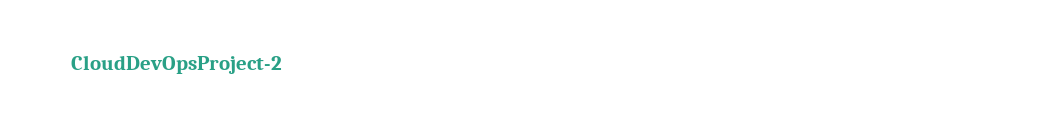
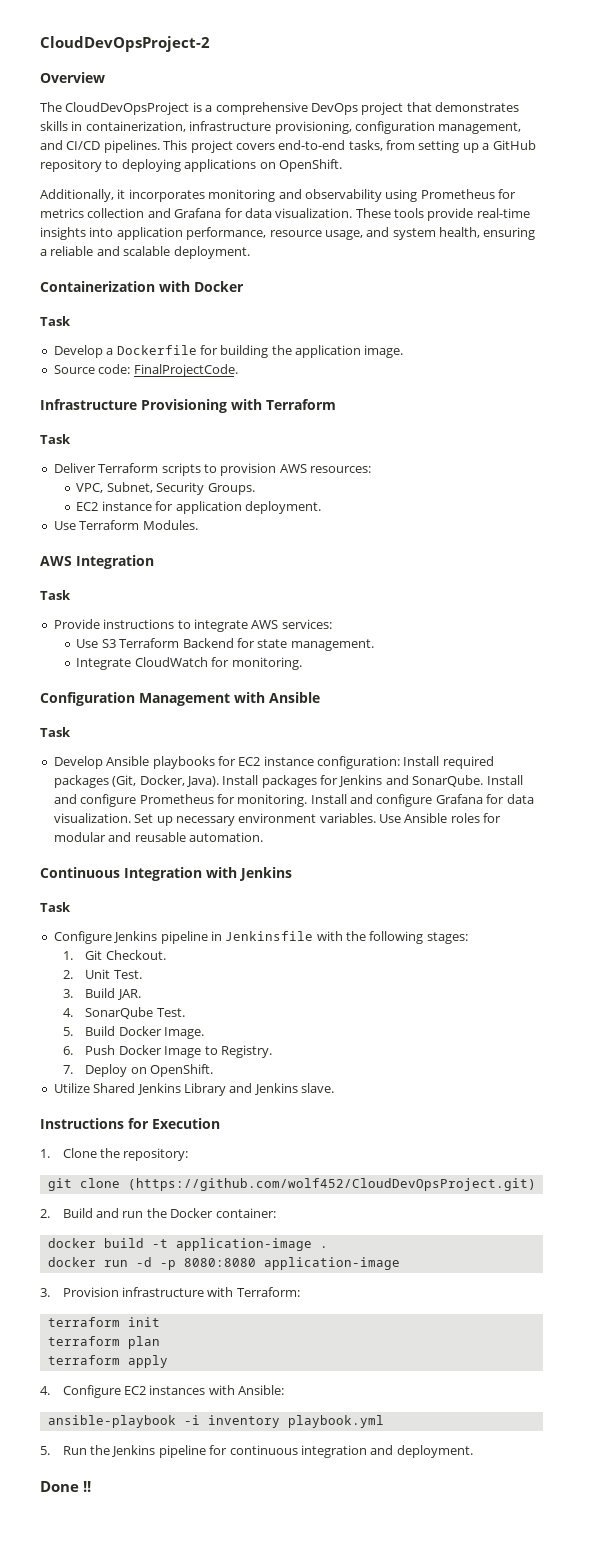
(282, 64) none -> [40,72,105,83] [40,102,519,115] [40,121,522,134] [40,140,536,153] [40,159,342,172] [40,189,516,202] [40,208,530,221] [40,227,536,240] [40,246,250,259] [40,281,244,292] [40,316,71,326] [53,345,404,358] [53,364,238,377] [40,399,336,413] [40,434,71,444] [53,463,371,476] [76,482,255,495] [76,501,321,514] [53,520,198,530] [40,555,154,569] [40,590,71,600] [53,619,332,632] [76,638,374,651] [76,657,302,670] [40,692,320,706] [40,727,71,737] [53,756,494,769] [53,775,523,788] [53,794,534,807] [53,813,502,826] [53,832,263,842] [40,867,292,881] [40,902,71,912] [53,931,468,944] [62,950,166,960] [62,969,142,979] [62,988,141,1000] [62,1007,185,1019] [62,1026,205,1039] [62,1045,272,1058] [62,1064,214,1077] [53,1083,334,1096] [40,1118,220,1129] [40,1148,189,1161] [47,1178,536,1191] [40,1208,276,1218] [47,1238,328,1251] [47,1257,400,1270] [40,1287,300,1297] [47,1317,160,1327] [47,1336,160,1349] [47,1355,168,1368] [40,1385,285,1398] [47,1415,384,1428] [40,1445,473,1458] [40,1481,91,1492] // Overview // The CloudDevOpsProject is a comprehensive DevOps project that demonstrates skills in containerization, infrastructure provisioning, configuration management, and CI/CD pipelines. This project covers end-to-end tasks, from setting up a GitHub repository to deploying applications on OpenShift. // Additionally, it incorporates monitoring and observability using Prometheus for metrics collection and Grafana for data visualization. These tools provide real-time insights into application performance, resource usage, and system health, ensuring a reliable and scalable deployment. // Containerization with Docker // Task // Develop a Dockerfile for building the application image. // Source code: FinalProjectCode. // Infrastructure Provisioning with Terraform // Task // Deliver Terraform scripts to provision AWS resources: // VPC, Subnet, Security Groups. // EC2 instance for application deployment. // Use Terraform Modules. // AWS Integration // Task // Provide instructions to integrate AWS services: // Use S3 Terraform Backend for state management. // Integrate CloudWatch for monitoring. // Configuration Management with Ansible // Task // Develop Ansible playbooks for EC2 instance configuration: Install required packages (Git, Docker, Java). Install packages for Jenkins and SonarQube. Install and configure Prometheus for monitoring. Install and configure Grafana for data visualization. Set up necessary environment variables. Use Ansible roles for modular and reusable automation. // Continuous Integration with Jenkins // Task // Configure Jenkins pipeline in Jenkinsfile with the following stages: // 1. Git Checkout. // 2. Unit Test. // 3. Build JAR. // 4. SonarQube Test. // 5. Build Docker Image. // 6. Push Docker Image to Registry. // 7. Deploy on OpenShift. // Utilize Shared Jenkins Library and Jenkins slave. // Instructions for Execution // 1. Clone the repository: // git clone (https://github.com/wolf452/CloudDevOpsProject.git) // 2. Build and run the Docker container: // docker build -t application-image . // docker run -d -p 8080:8080 application-image // 3. Provision infrastructure with Terraform: // terraform init // terraform plan // terraform apply // 4. Configure EC2 instances with Ansible: // ansible-playbook -i inventory playbook.yml // 5. Run the Jenkins pipeline for continuous integration and deployment. // Done !!

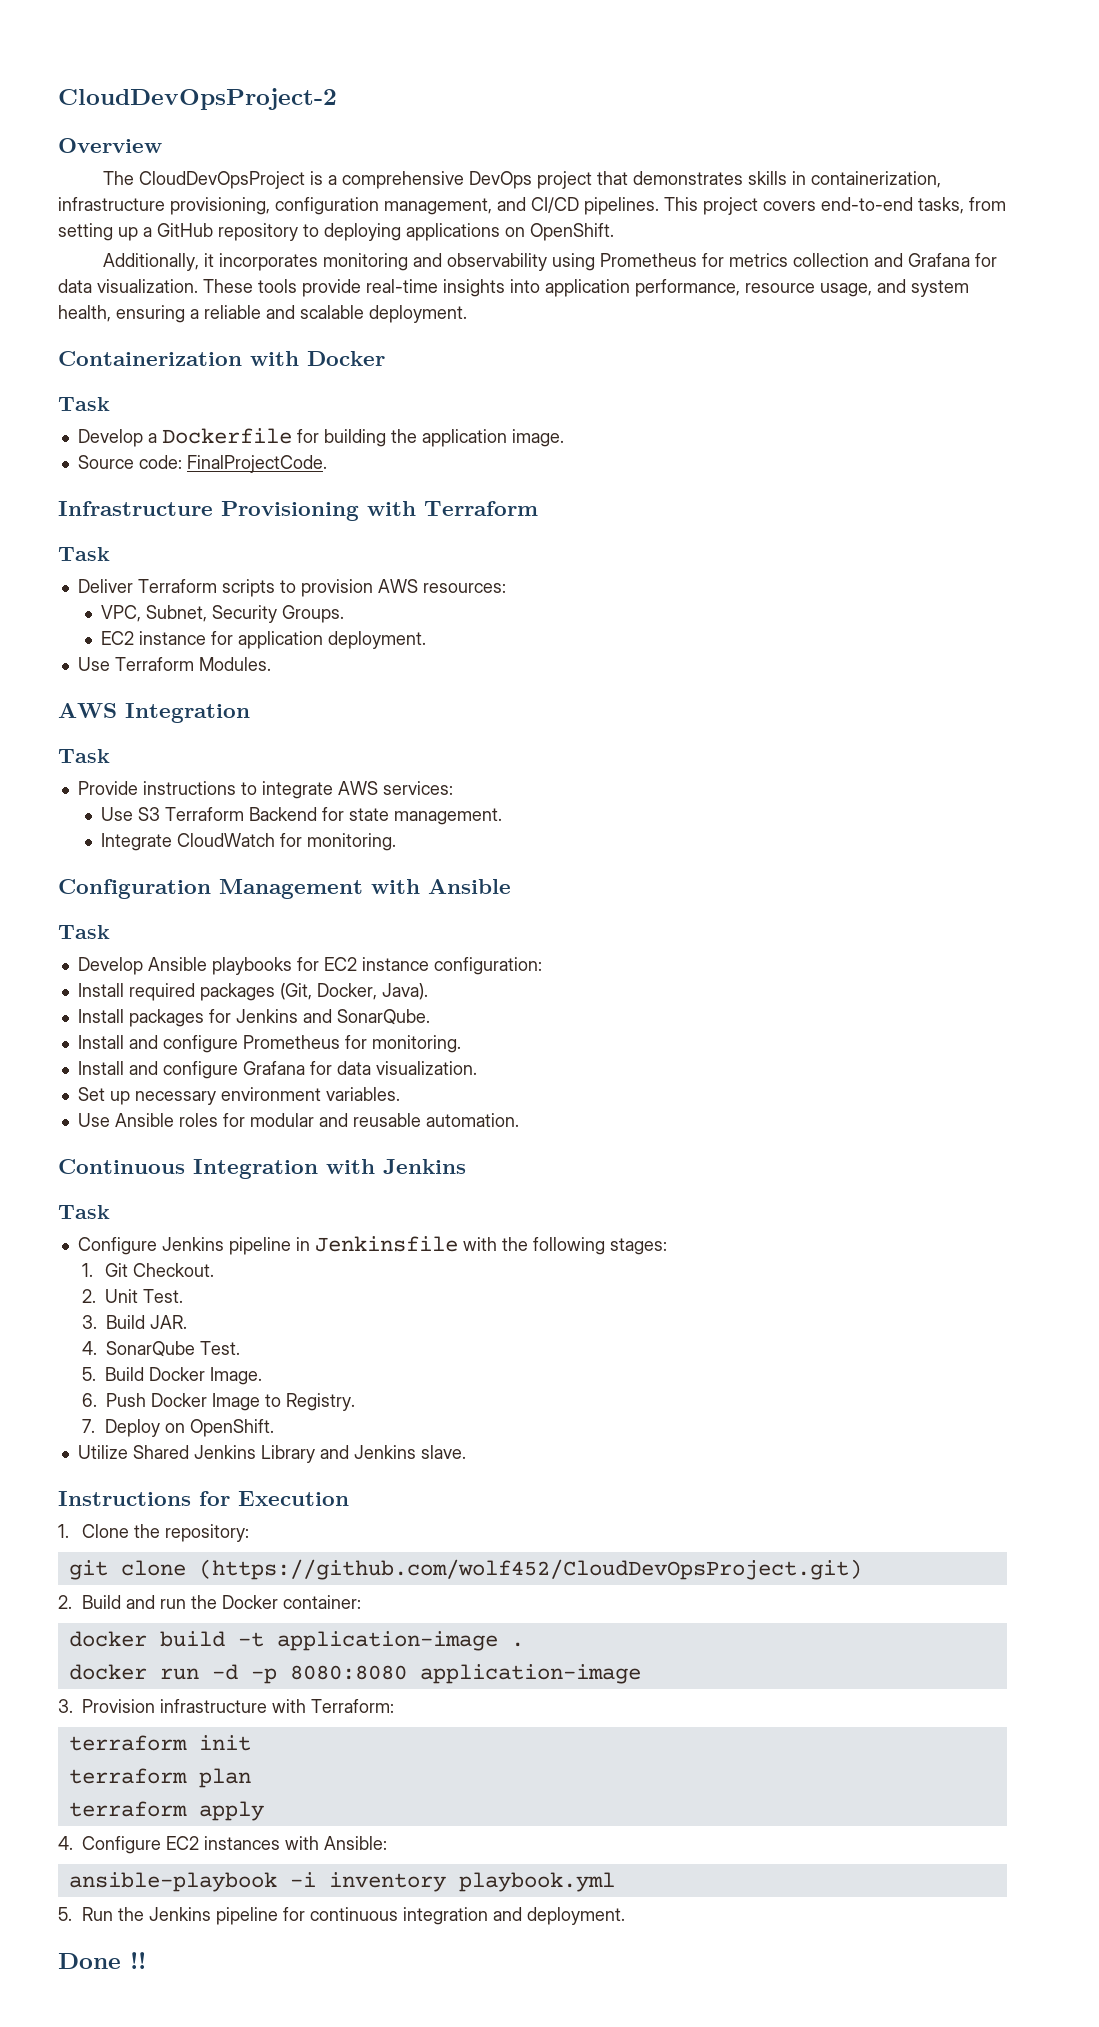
(400, 762) none -> (542, 966) //
(219, 781) none -> (428, 991) //
(484, 781) none -> (430, 1017) //
(308, 800) none -> (461, 1044) //
(131, 818) none -> (477, 1068) //
(376, 818) none -> (400, 1094) //

